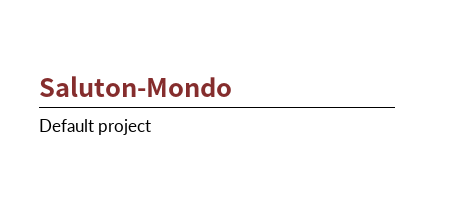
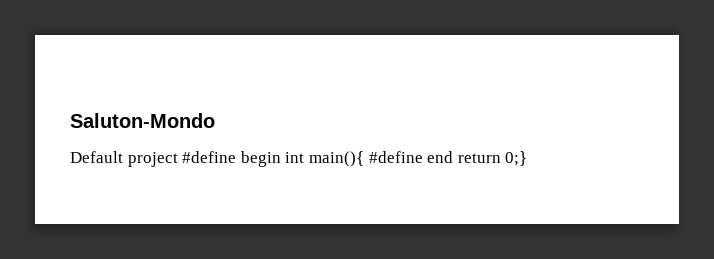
(152, 127) none -> [182,151,528,167] #define begin int main(){ #define end return 0;}

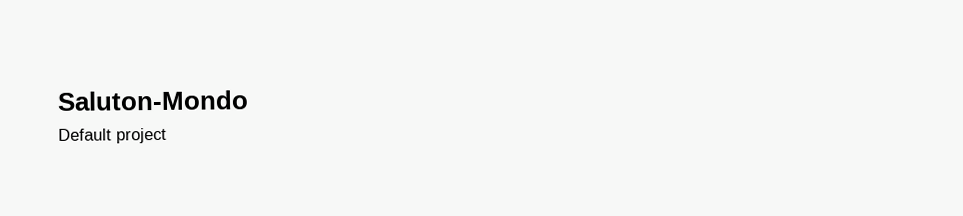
[182,151,528,167] #define begin int main(){ #define end return 0;} -> (167, 135) none

